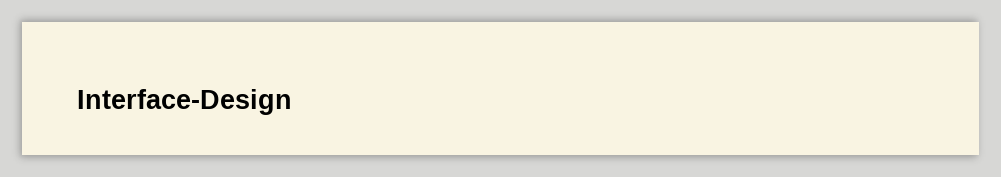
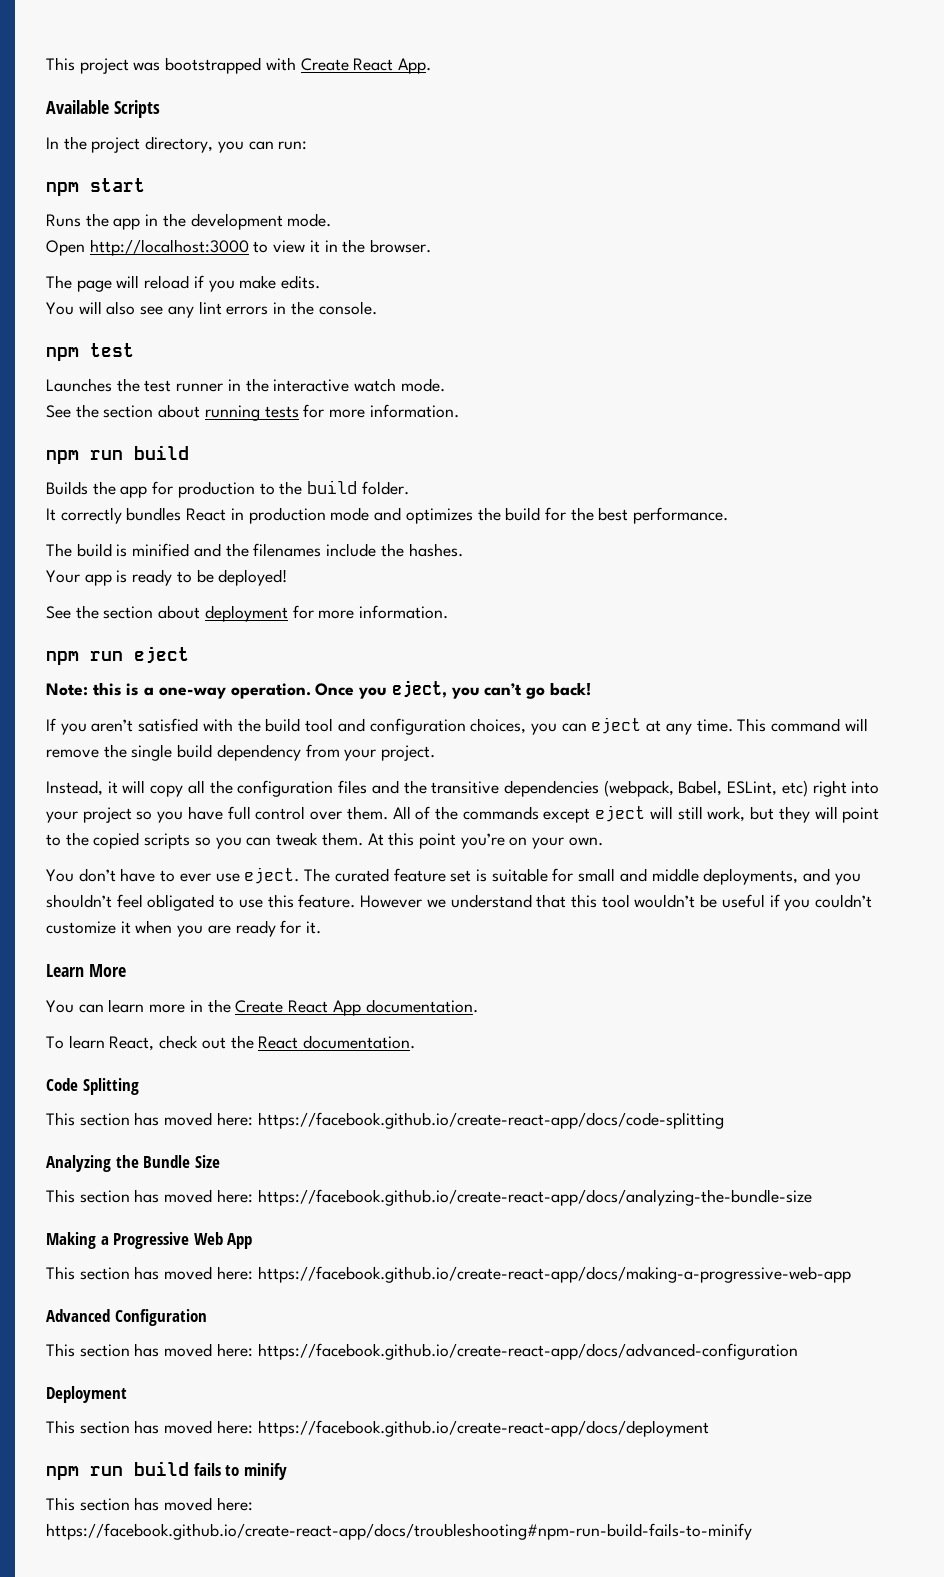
[77,89,292,115] Interface-Design -> [46,57,432,74] [46,100,160,118] [46,136,308,153] [46,178,145,196] [46,213,332,230] [46,239,432,256] [46,275,321,292] [46,301,377,318] [46,343,134,361] [46,378,445,392] [46,404,459,421] [46,445,189,464] [46,480,409,498] [46,507,729,524] [46,543,463,557] [46,569,288,586] [46,605,449,622] [46,646,189,665] [46,680,591,699] [46,717,868,735] [46,744,436,761] [46,780,880,797] [46,805,880,823] [46,832,603,849] [46,867,861,885] [46,894,873,911] [46,920,322,937] [46,964,126,977] [46,999,478,1016] [46,1035,416,1051] [46,1078,139,1095] [46,1112,724,1129] [46,1155,220,1172] [46,1189,812,1206] [46,1232,253,1249] [46,1266,851,1283] [46,1309,207,1326] [46,1343,798,1360] [46,1386,127,1403] [46,1420,709,1437] [46,1461,287,1480] [46,1497,253,1511] [46,1523,752,1540] This project was bootstrapped with Create React App. // Available Scripts // In the project directory, you can run: // npm start // Runs the app in the development mode. // Open http://localhost:3000 to view it in the browser. // The page will reload if you make edits. // You will also see any lint errors in the console. // npm test // Launches the test runner in the interactive watch mode. // See the section about running tests for more information. // npm run build // Builds the app for production to the build folder. // It correctly bundles React in production mode and optimizes the build for the best performance. // The build is minified and the filenames include the hashes. // Your app is ready to be deployed! // See the section about deployment for more information. // npm run eject // Note: this is a one-way operation. Once you eject, you can’t go back! // If you aren’t satisfied with the build tool and configuration choices, you can eject at any time. This command will remove the single build dependency from your project. // Instead, it will copy all the configuration files and the transitive dependencies (webpack, Babel, ESLint, etc) right into your project so you have full control over them. All of the commands except eject will still work, but they will point to the copied scripts so you can tweak them. At this point you’re on your own. // You don’t have to ever use eject. The curated feature set is suitable for small and middle deployments, and you shouldn’t feel obligated to use this feature. However we understand that this tool wouldn’t be useful if you couldn’t customize it when you are ready for it. // Learn More // You can learn more in the Create React App documentation. // To learn React, check out the React documentation. // Code Splitting // This section has moved here: https://facebook.github.io/create-react-app/docs/code-splitting // Analyzing the Bundle Size // This section has moved here: https://facebook.github.io/create-react-app/docs/analyzing-the-bundle-size // Making a Progressive Web App // This section has moved here: https://facebook.github.io/create-react-app/docs/making-a-progressive-web-app // Advanced Configuration // This section has moved here: https://facebook.github.io/create-react-app/docs/advanced-configuration // Deployment // This section has moved here: https://facebook.github.io/create-react-app/docs/deployment // npm run build fails to minify // This section has moved here: https://facebook.github.io/create-react-app/docs/troubleshooting#npm-run-build-fails-to-minify

